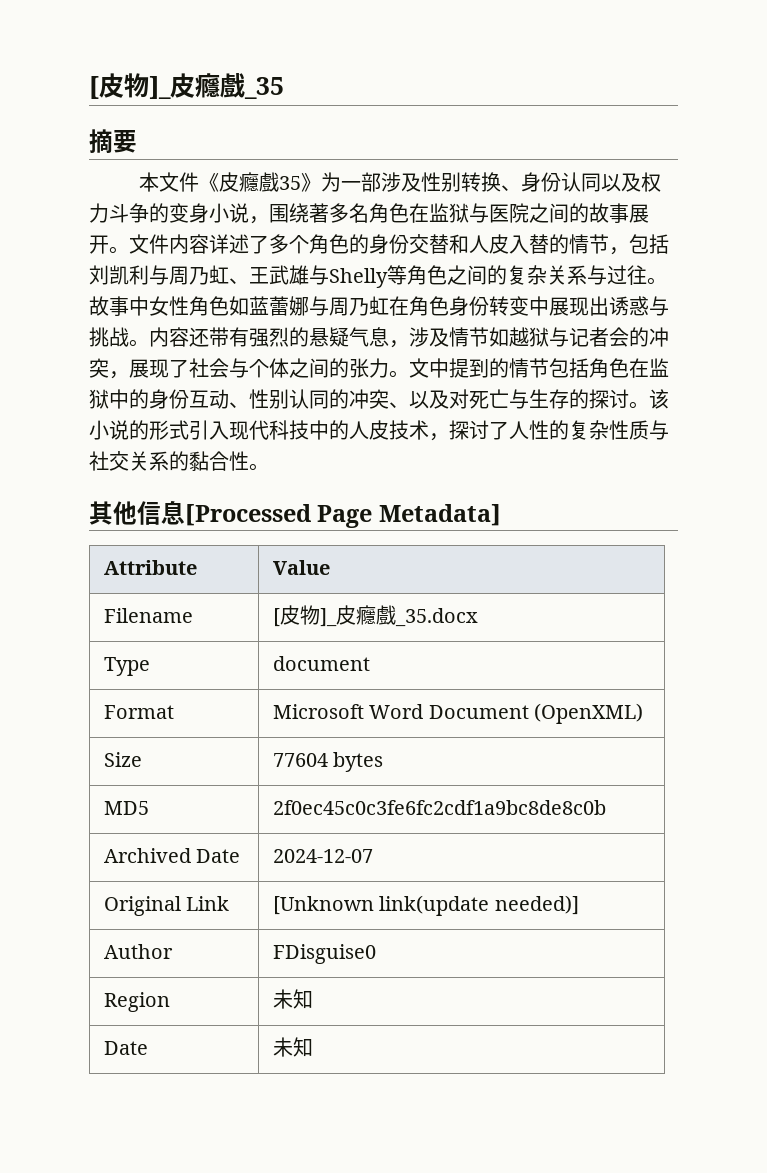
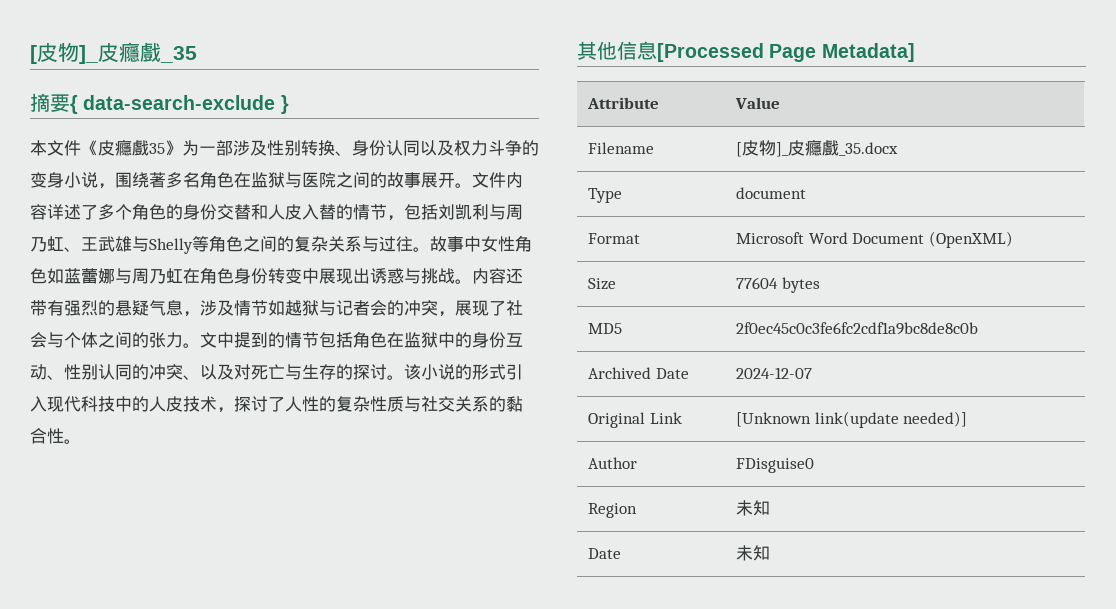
(137, 141) none -> [70,95,289,114] { data-search-exclude }

